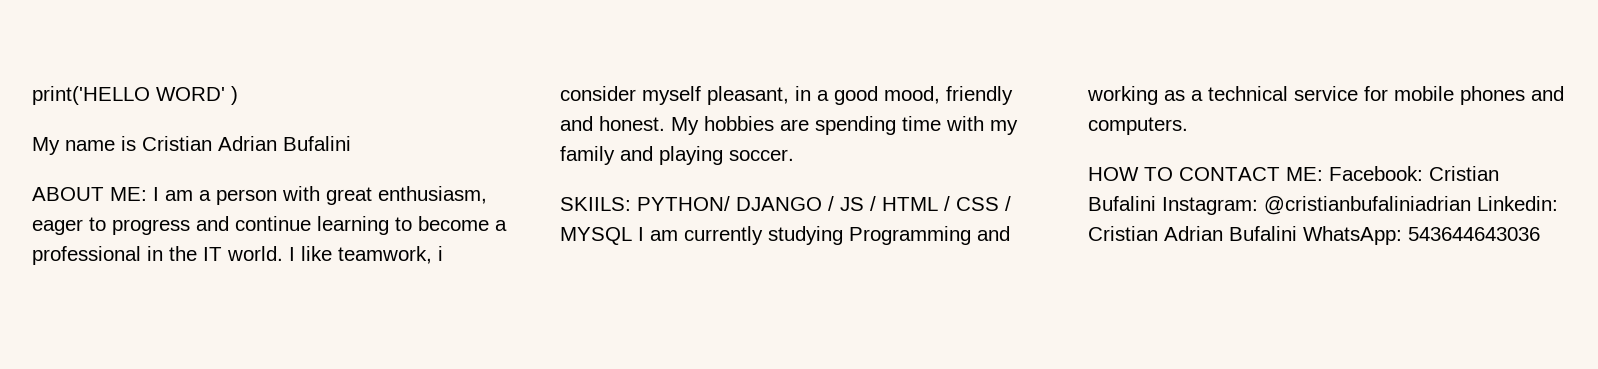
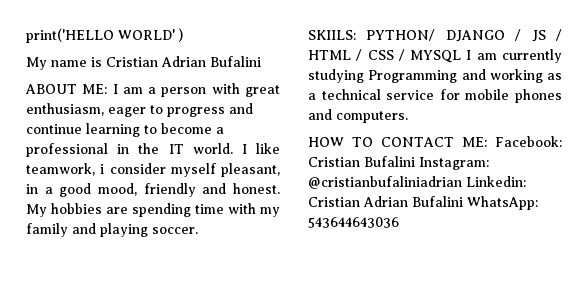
[156,87,225,101] WORD' -> [118,29,175,40] WORLD'

